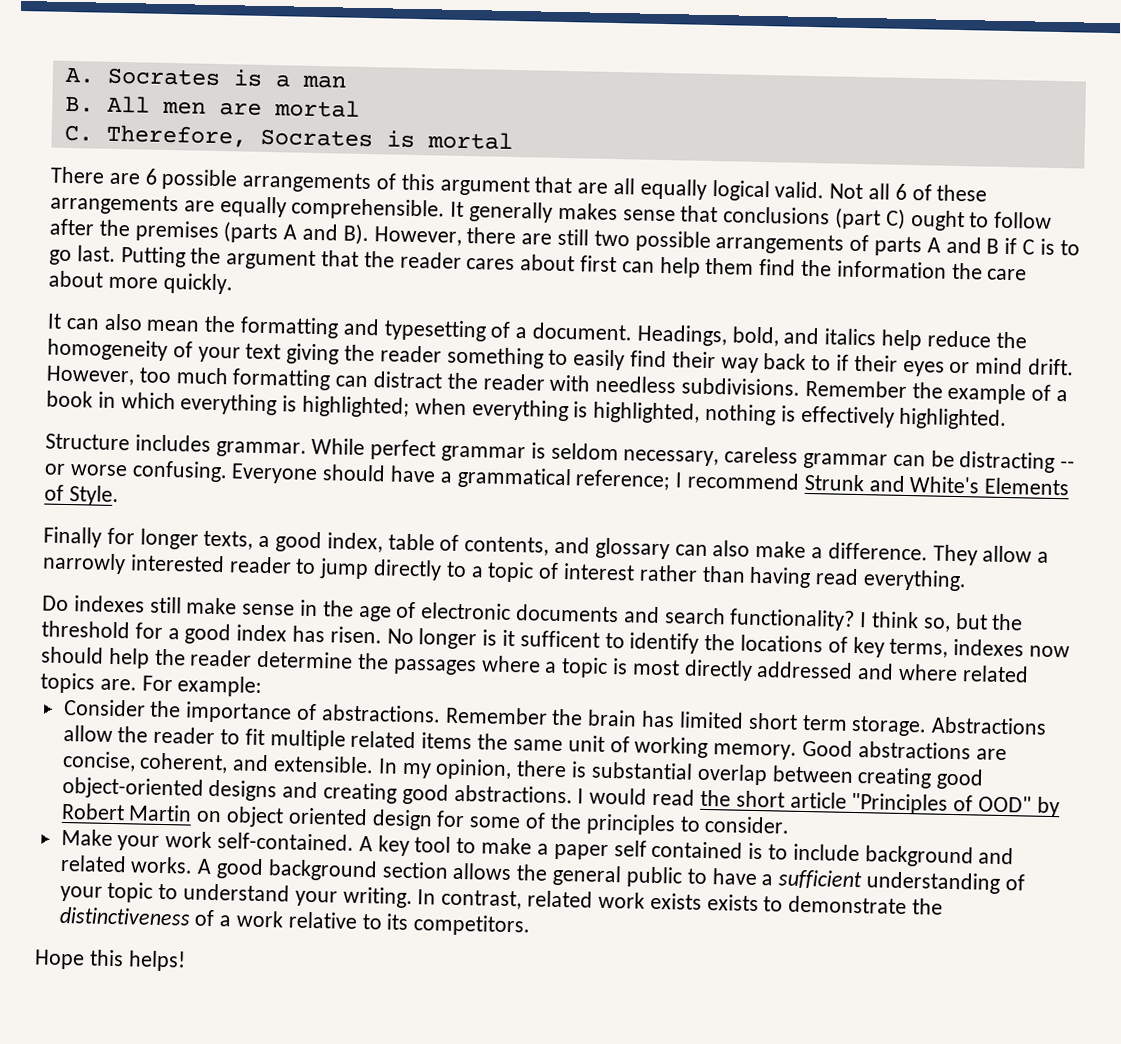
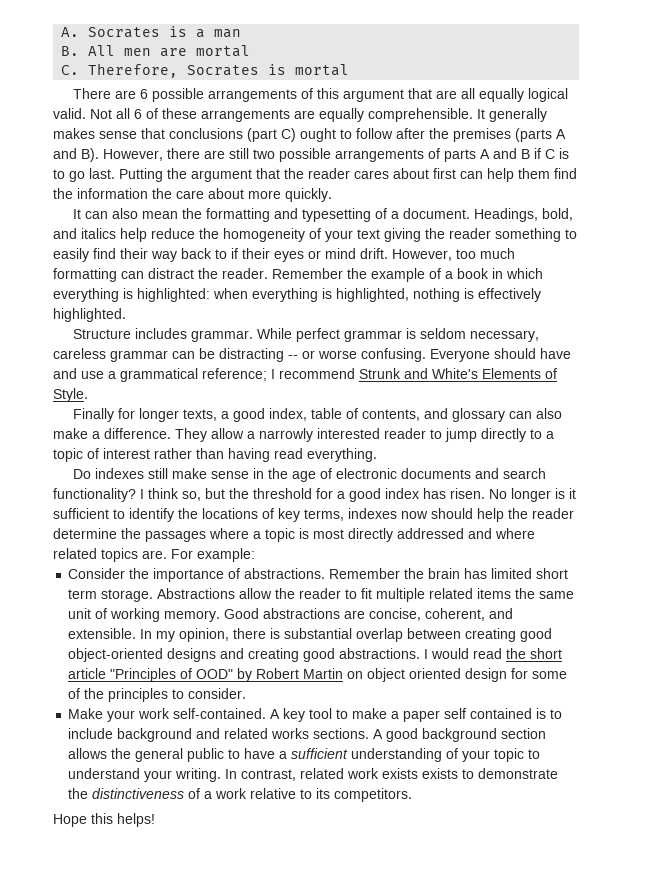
[482,373,801,396] reader with needless subdivisions. -> [222,268,268,279] reader.
[302,395,411,418] highlighted; -> [137,288,210,302] highlighted:
(437, 474) none -> [53,368,104,379] and use
[519,630,600,648] sufficent -> [53,508,109,519] sufficient
[130,856,194,874] works. -> [271,728,370,739] works sections.

